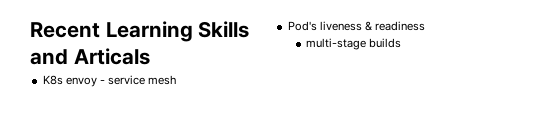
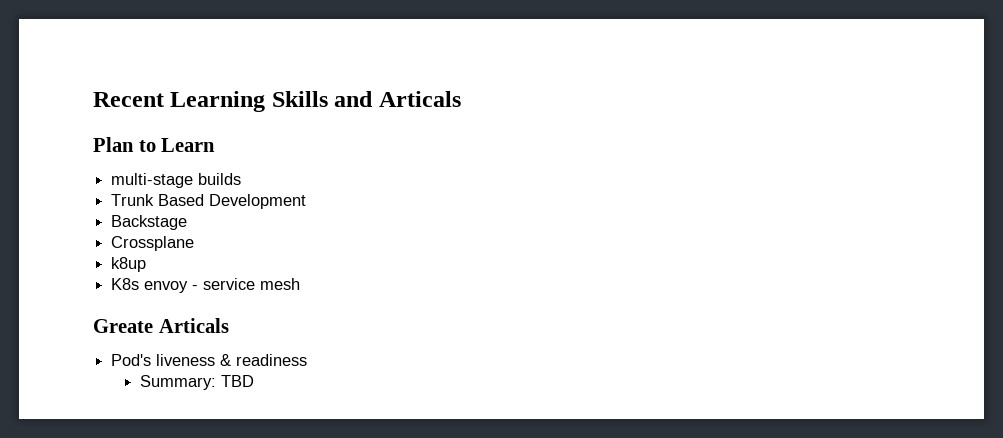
(150, 56) none -> [93,137,216,152] [111,173,242,188] [111,194,307,209] [111,215,188,230] [111,236,195,251] [111,257,147,272] // Plan to Learn // multi-stage builds // Trunk Based Development // Backstage // Crossplane // k8up
(177, 80) none -> [93,318,229,333] // Greate Articals
[306,38,402,50] multi-stage builds -> [139,375,254,390] Summary: TBD

